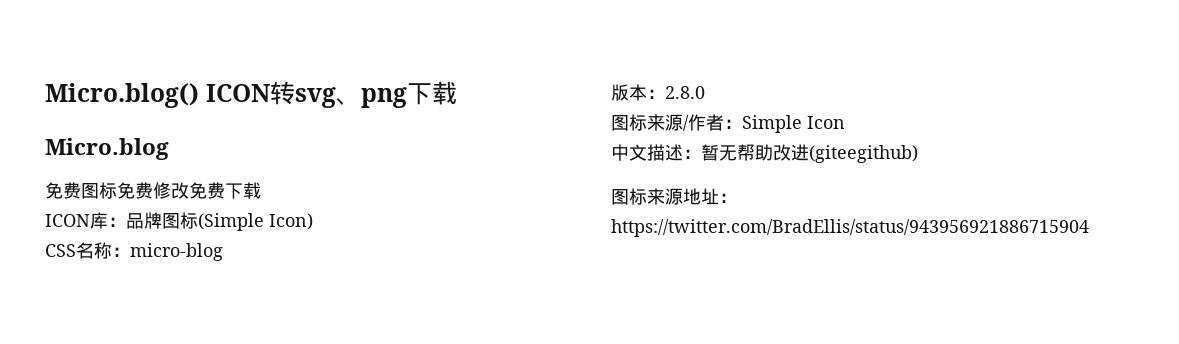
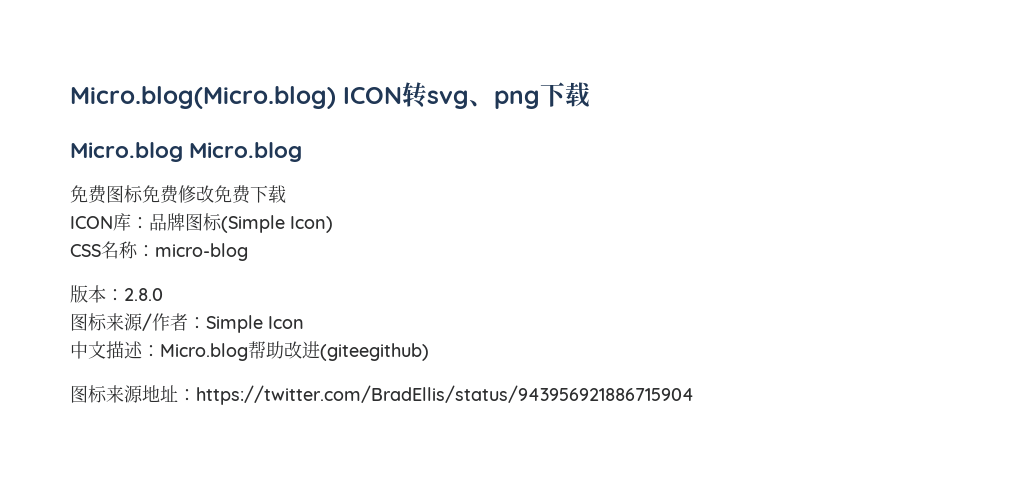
[45,83,199,108] Micro.blog() -> [70,86,336,109] Micro.blog(Micro.blog)
(169, 149) none -> [189,142,303,162] Micro.blog
[701,144,737,161] 暂无 -> [160,343,248,361] Micro.blog

